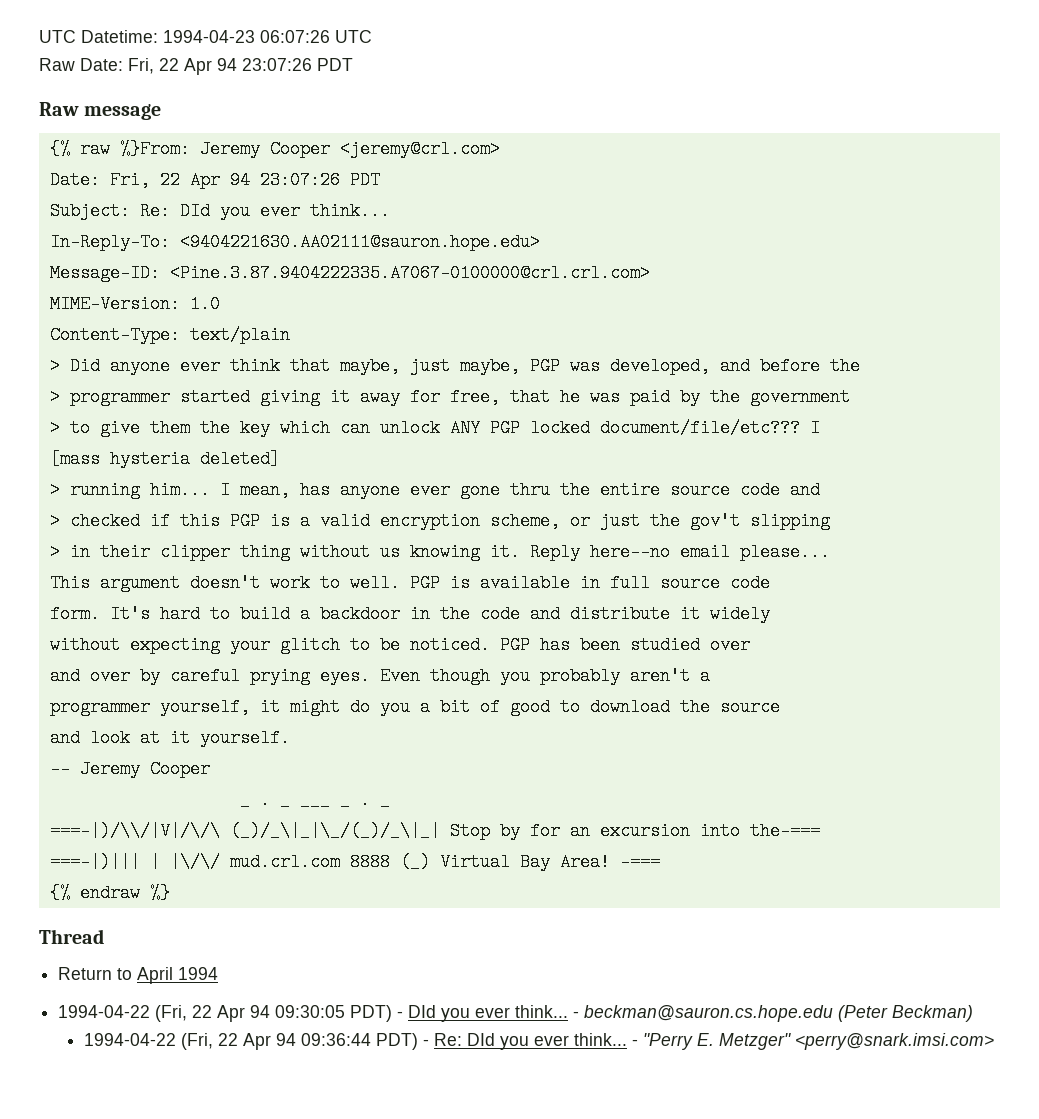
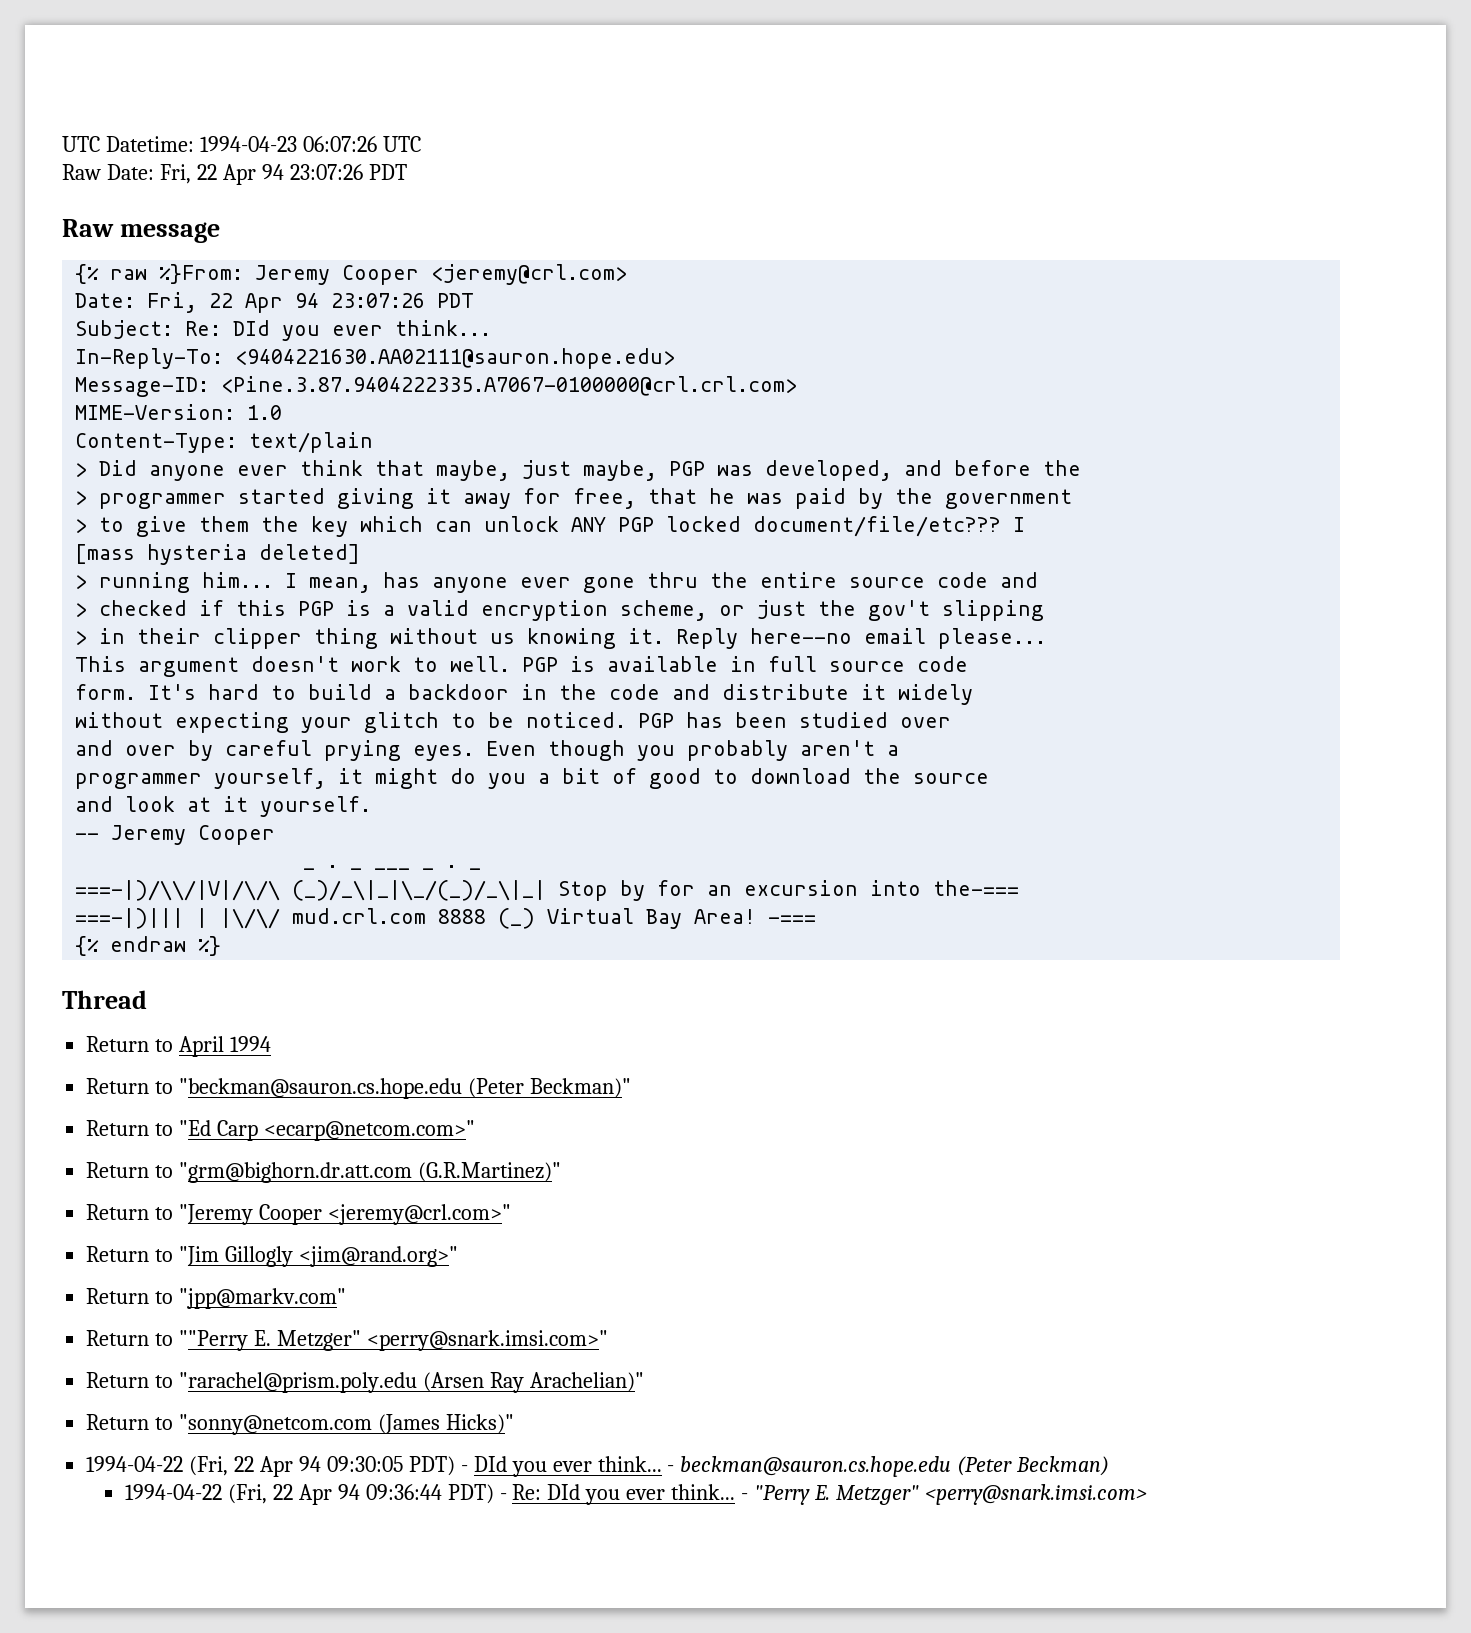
(219, 973) none -> [86,1078,631,1099] [86,1120,475,1141] [86,1162,562,1183] [86,1204,511,1225] [86,1246,458,1267] [86,1288,347,1309] [86,1330,608,1351] [86,1372,644,1393] [86,1414,514,1435] // Return to "beckman@sauron.cs.hope.edu (Peter Beckman)" // Return to "Ed Carp <ecarp@netcom.com>" // Return to "grm@bighorn.dr.att.com (G.R.Martinez)" // Return to "Jeremy Cooper <jeremy@crl.com>" // Return to "Jim Gillogly <jim@rand.org>" // Return to "jpp@markv.com" // Return to ""Perry E. Metzger" <perry@snark.imsi.com>" // Return to "rarachel@prism.poly.edu (Arsen Ray Arachelian)" // Return to "sonny@netcom.com (James Hicks)"

